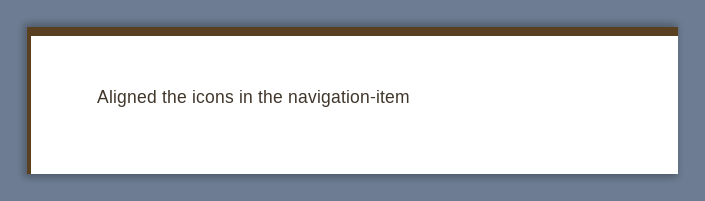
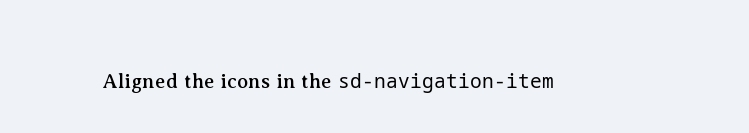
[288,90,410,107] navigation-item -> [337,73,554,93] sd-navigation-item

